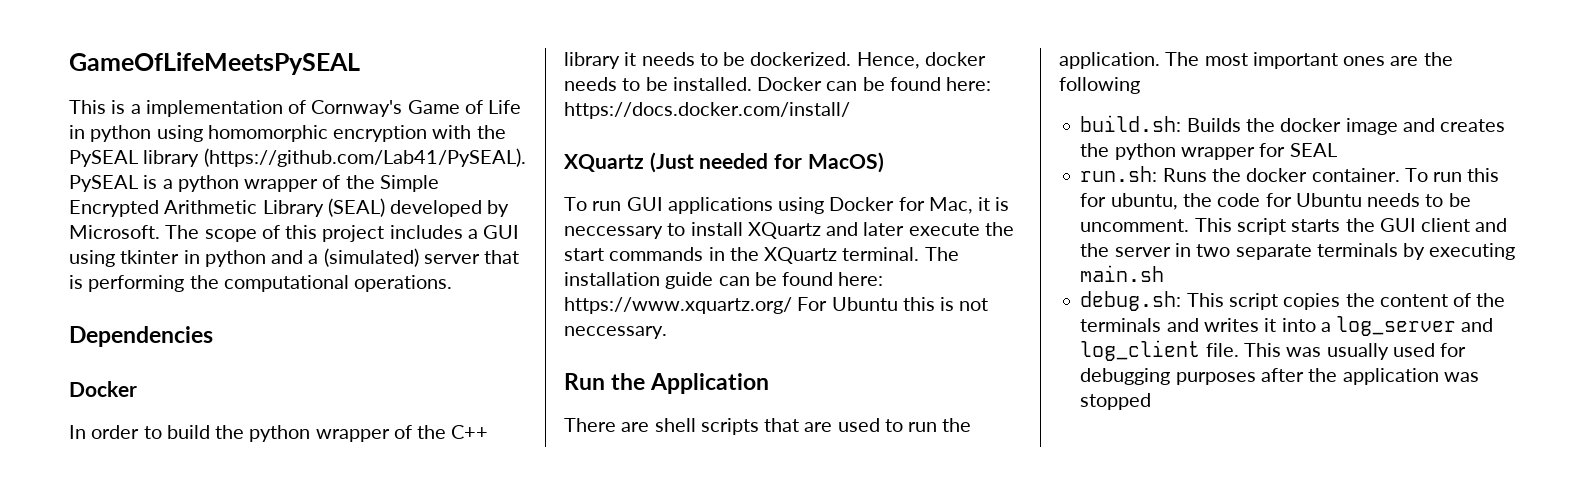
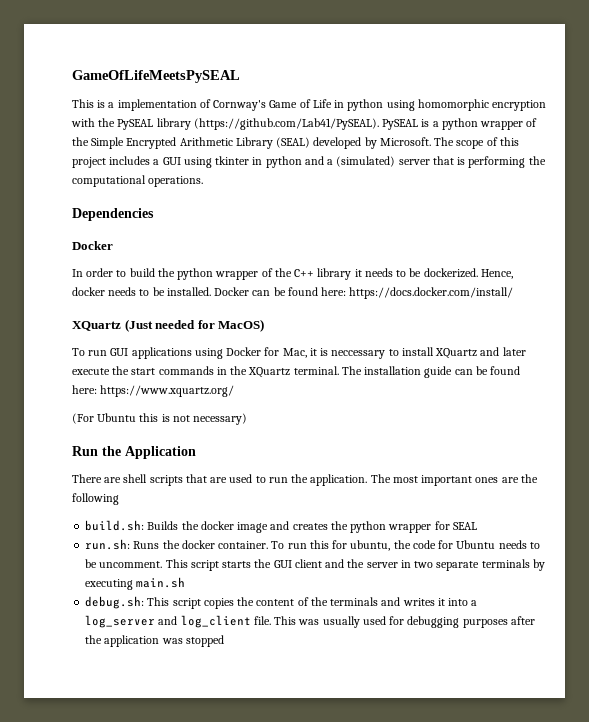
[797,297,828,311] For -> [72,413,94,424] // (For
[564,326,667,339] neccessary. -> [193,413,248,425] necessary)

